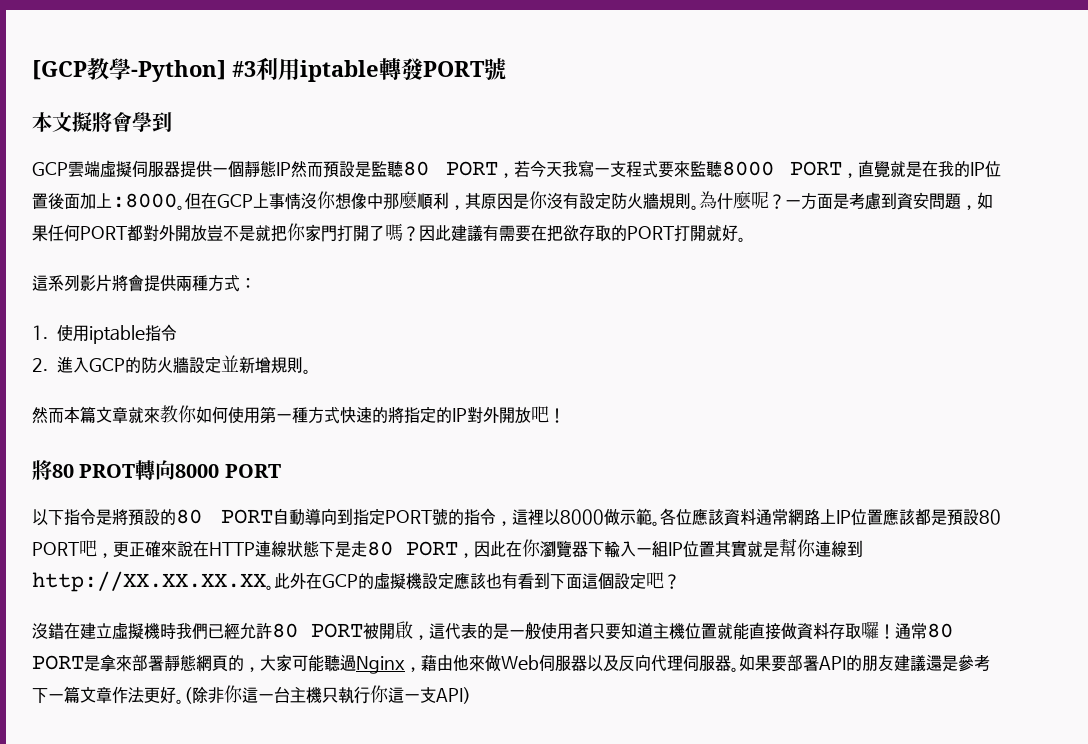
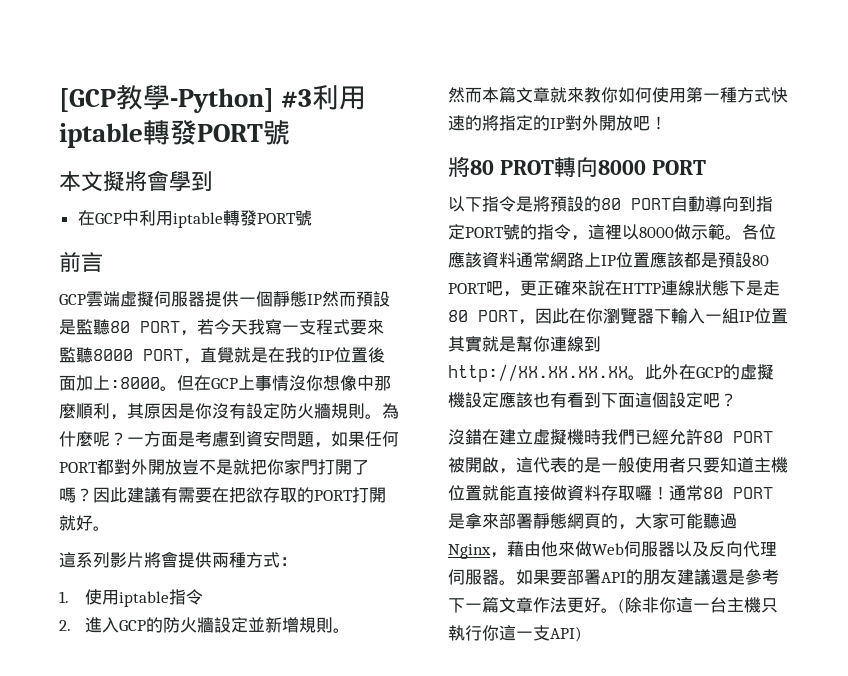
(172, 122) none -> [77,210,312,228] [59,251,103,272] // 在GCP中利用iptable轉發PORT號 // 前言

